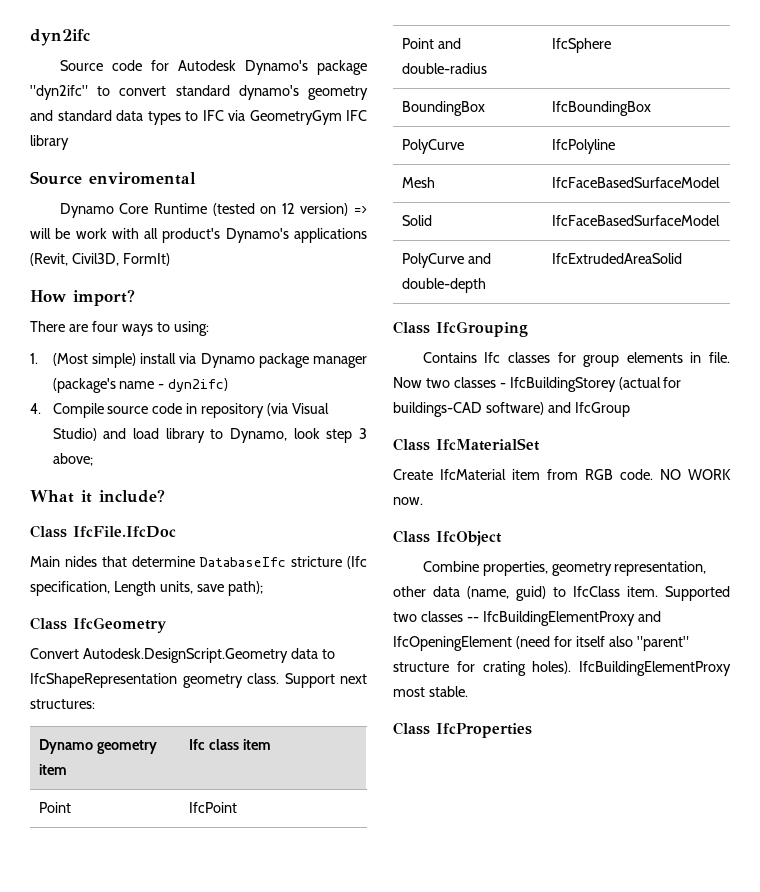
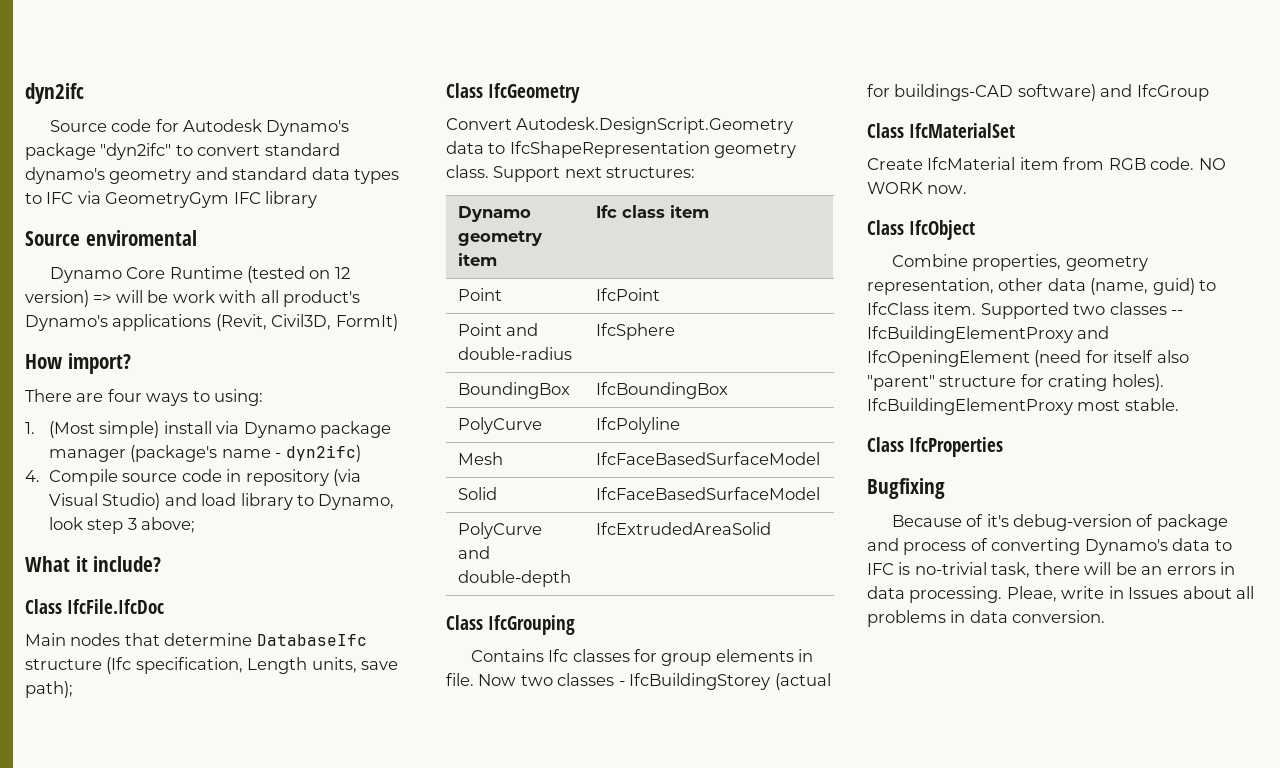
[64,556,97,567] nides -> [70,633,121,646] nodes
[291,556,343,567] stricture -> [25,659,102,670] structure
(532, 730) none -> [867,478,945,499] [891,514,1228,531] [867,538,1232,555] [867,562,1236,578] [867,586,1255,603] [867,610,1106,627] // Bugfixing // Because of it's debug-version of package and process of converting Dynamo's data to IFC is no-trivial task, there will be an errors in data processing. Pleae, write in Issues about all problems in data conversion.

